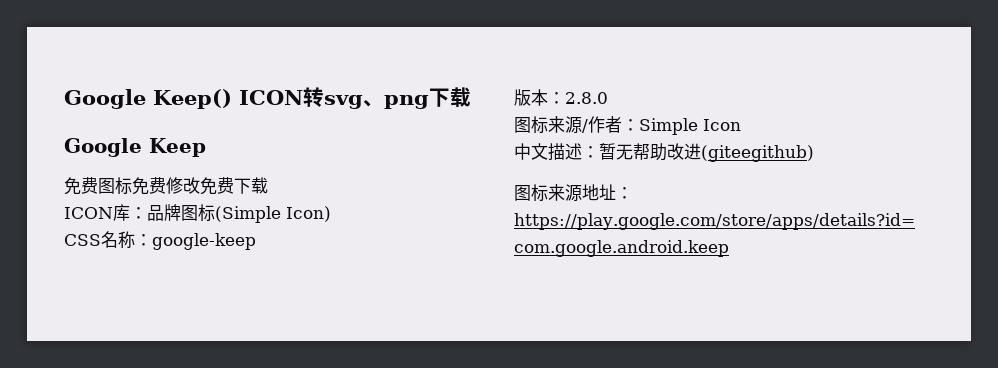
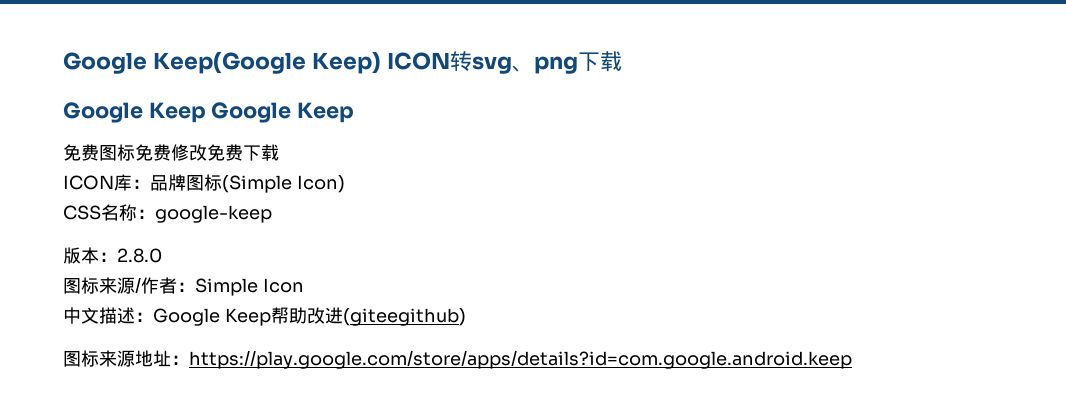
[64,89,232,109] Google Keep() -> [63,51,381,74] Google Keep(Google Keep)
(206, 147) none -> [211,102,355,123] Google Keep
[599,143,633,160] 暂无 -> [153,308,271,326] Google Keep

